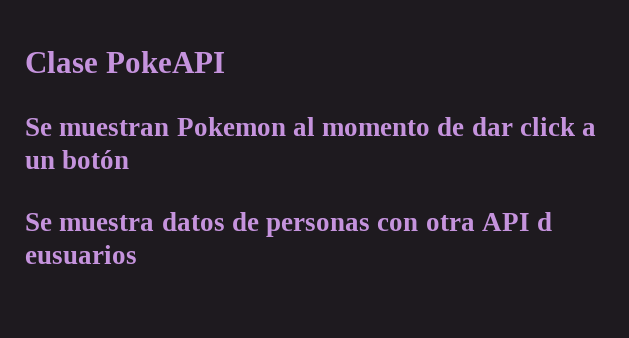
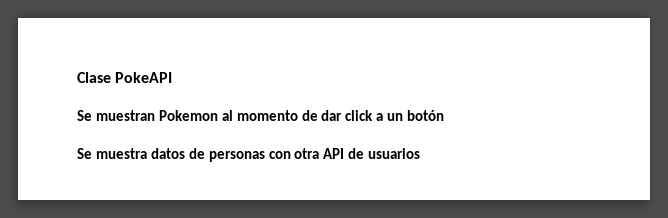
[537,212,553,231] [25,245,137,264] d eusuarios -> [348,148,421,159] de usuarios

